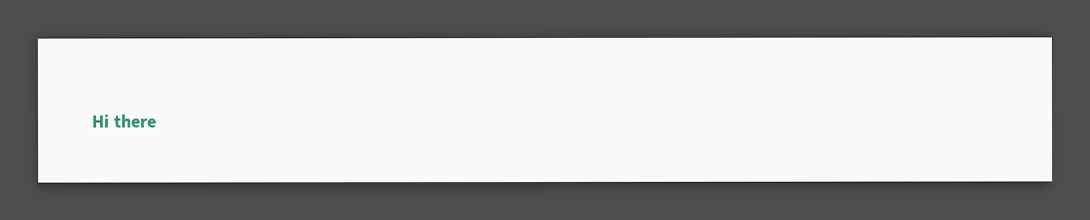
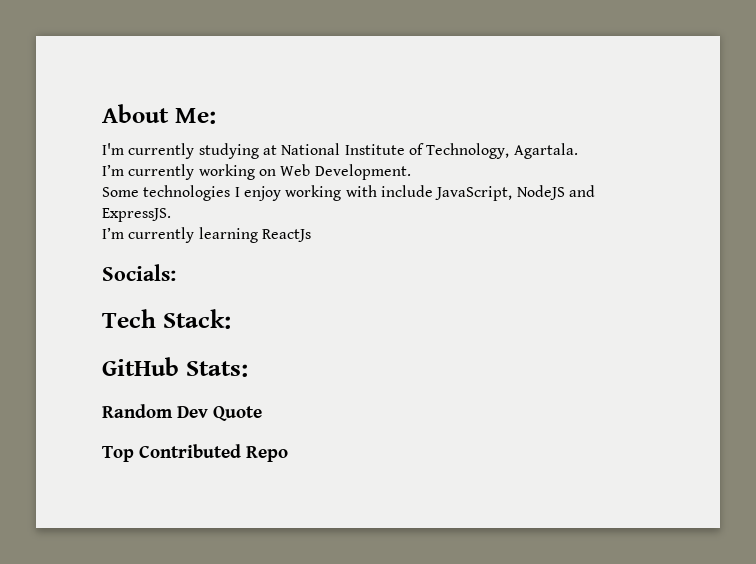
[92,114,157,128] Hi there -> [102,104,216,124] [102,143,578,159] [102,164,411,180] [102,185,595,201] [102,208,171,222] [102,227,311,243] [102,264,176,281] [102,309,231,329] [102,357,248,377] [102,404,262,421] [102,444,288,462] About Me: // I'm currently studying at National Institute of Technology, Agartala. // I’m currently working on Web Development. // Some technologies I enjoy working with include JavaScript, NodeJS and ExpressJS. // I’m currently learning ReactJs // Socials: // Tech Stack: // GitHub Stats: // Random Dev Quote // Top Contributed Repo

